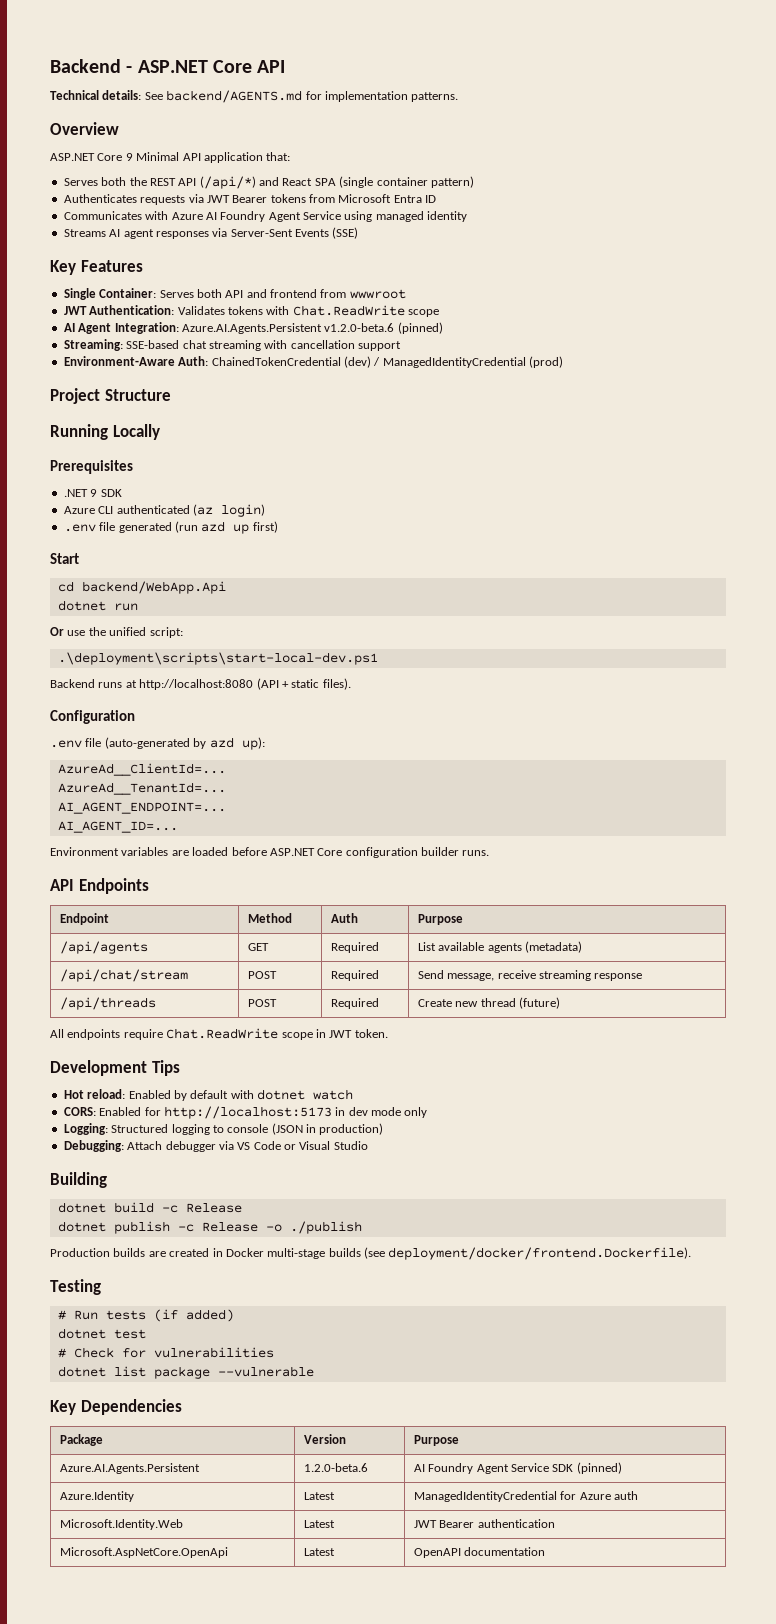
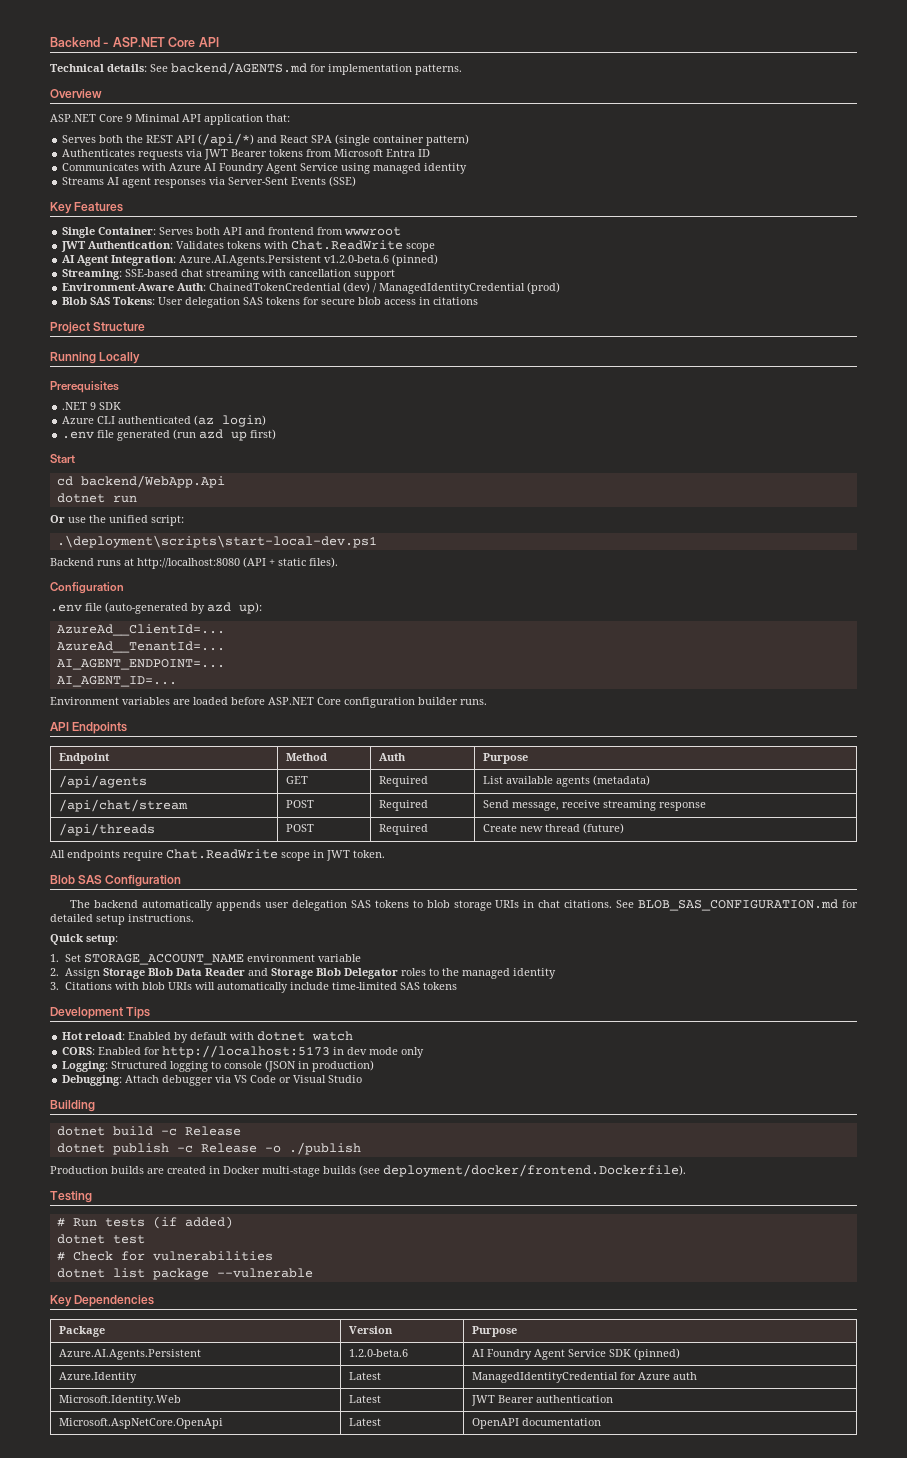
(563, 362) none -> [62,297,479,308] // Blob SAS Tokens: User delegation SAS tokens for secure blob access in citations
(388, 1033) none -> [50,875,182,887] [70,899,858,911] [50,914,194,925] [50,934,118,945] [50,954,361,965] [50,968,556,979] [50,982,457,993] // Blob SAS Configuration // The backend automatically appends user delegation SAS tokens to blob storage URIs in chat citations. See BLOB_SAS_CONFIGURATION.md for detailed setup instructions. // Quick setup: // 1. Set STORAGE_ACCOUNT_NAME environment variable // 2. Assign Storage Blob Data Reader and Storage Blob Delegator roles to the managed identity // 3. Citations with blob URIs will automatically include time-limited SAS tokens

